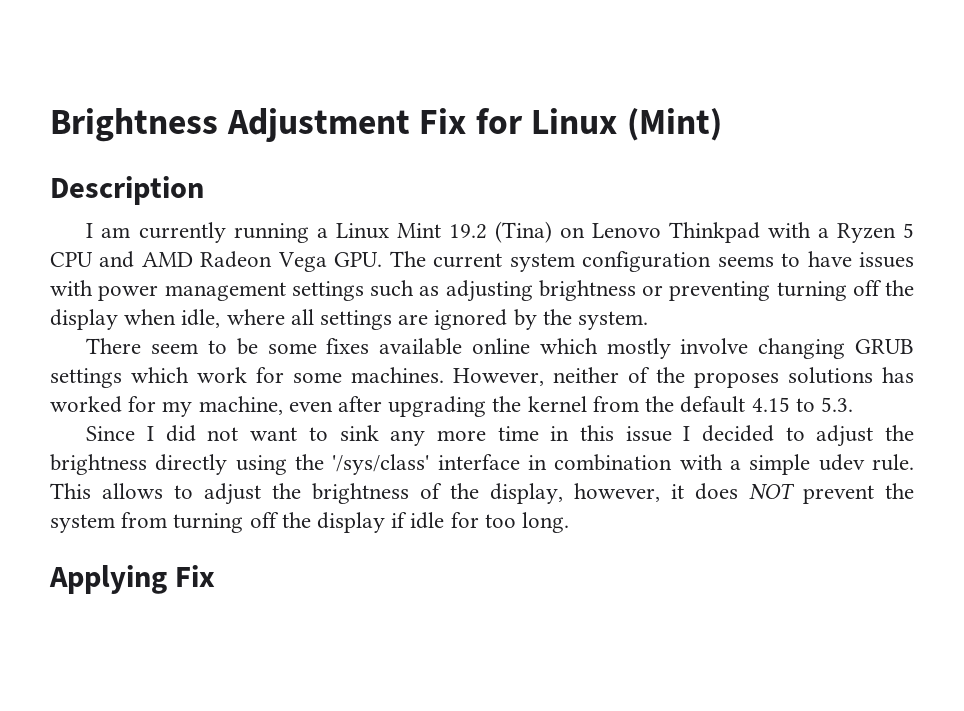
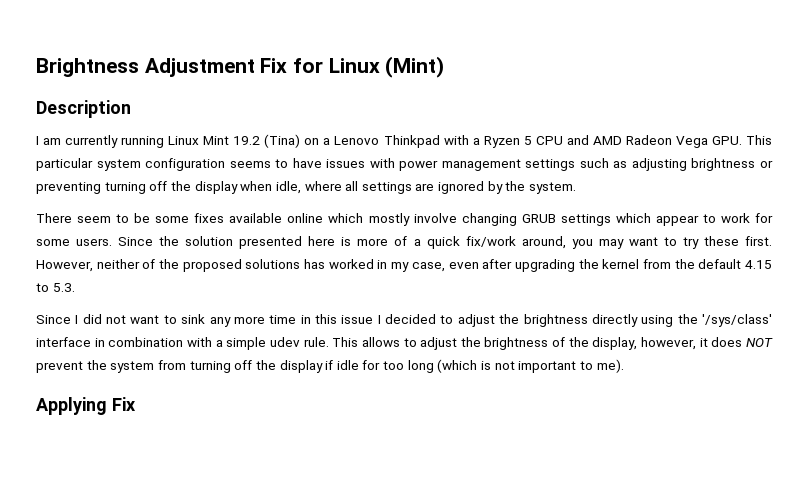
[316,228,328,238] a -> (165, 142) none
(585, 232) none -> [323,138,331,145] a
[389,251,503,268] The current -> [745,135,772,145] [36,158,93,171] This particular
(189, 375) none -> [655,214,716,226] appear to
[351,367,444,383] machines. -> [76,236,772,249] users. Since the solution presented here is more of a quick fix/work around, you may want to try these first.
[694,372,779,388] proposes -> [182,259,242,272] proposed
[128,396,283,417] for my machine, -> [377,260,445,272] in my case,
[522,512,570,533] long. -> [407,359,624,373] long (which is not important to me).

